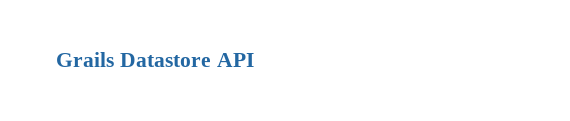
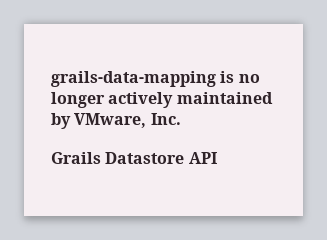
(56, 59) none -> [51,71,260,87] [51,92,273,108] [51,113,181,129] grails-data-mapping is no longer actively maintained by VMware, Inc. //

